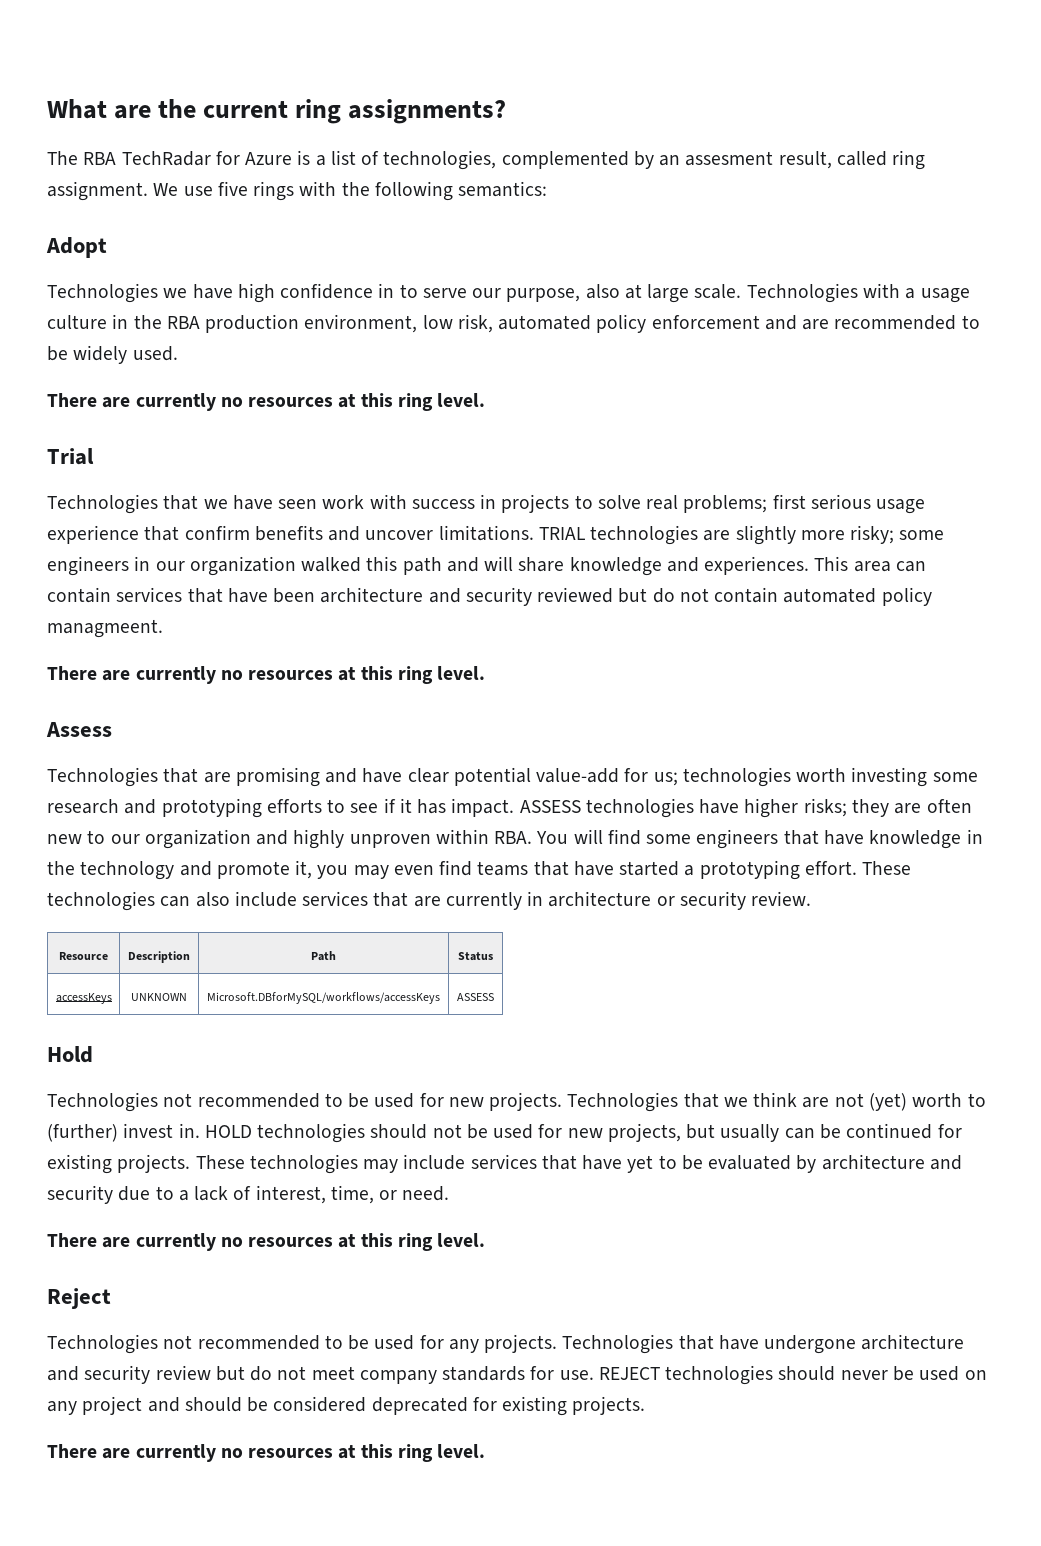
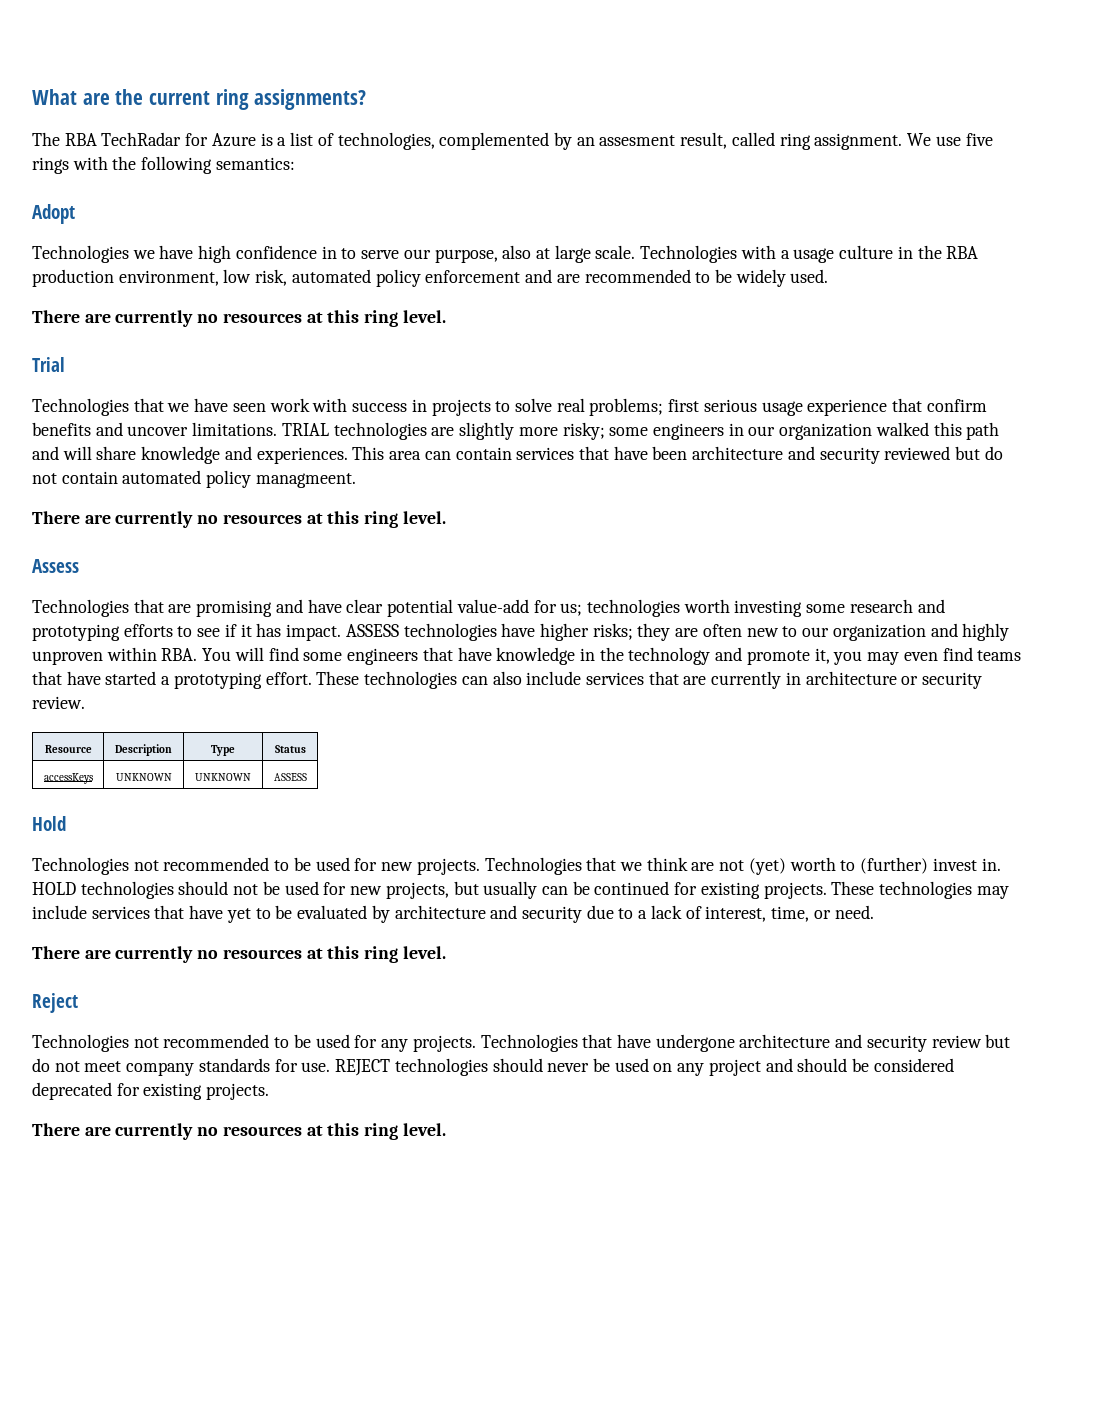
[311,951,336,961] Path -> [211,745,235,756] Type
[207,992,440,1004] Microsoft.DBforMySQL/workflows/accessKeys -> [195,773,251,781] UNKNOWN

